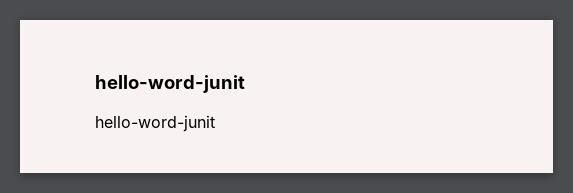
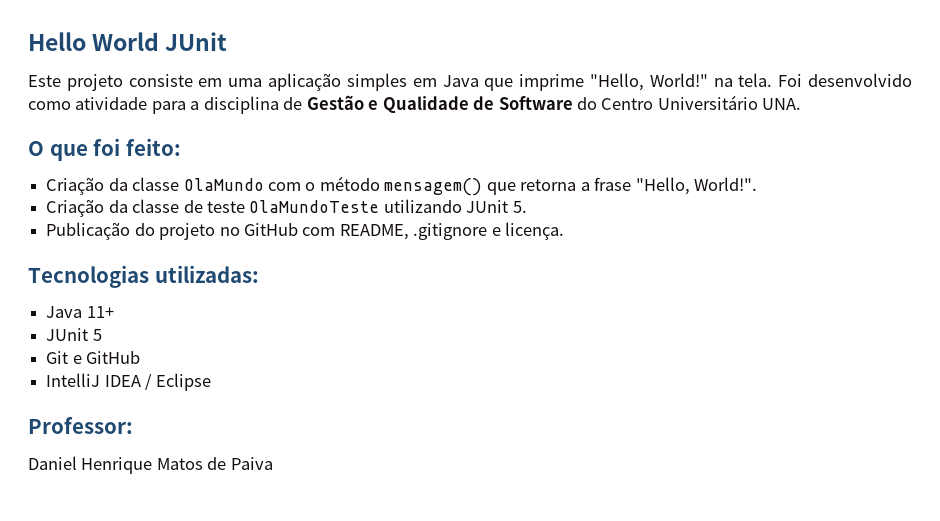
[95,75,245,93] [95,115,215,132] hello-word-junit // hello-word-junit -> [28,32,228,51] [28,73,912,91] [28,95,802,114] [28,138,181,161] [46,176,758,196] [46,199,527,217] [46,222,565,240] [28,265,259,288] [46,306,114,318] [46,328,102,341] [46,351,141,364] [46,373,211,391] [28,417,133,434] [28,456,273,474] Hello World JUnit // Este projeto consiste em uma aplicação simples em Java que imprime "Hello, World!" na tela. Foi desenvolvido como atividade para a disciplina de Gestão e Qualidade de Software do Centro Universitário UNA. // O que foi feito: // Criação da classe OlaMundo com o método mensagem() que retorna a frase "Hello, World!". // Criação da classe de teste OlaMundoTeste utilizando JUnit 5. // Publicação do projeto no GitHub com README, .gitignore e licença. // Tecnologias utilizadas: // Java 11+ // JUnit 5 // Git e GitHub // IntelliJ IDEA / Eclipse // Professor: // Daniel Henrique Matos de Paiva

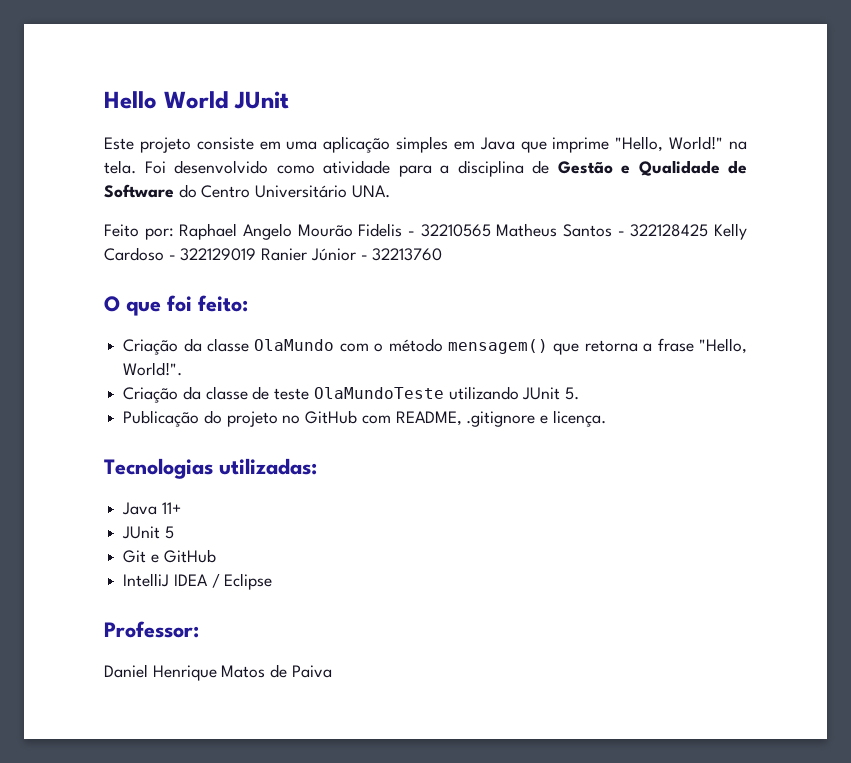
(802, 104) none -> [104,223,747,240] [104,247,443,261] // Feito por: Raphael Angelo Mourão Fidelis - 32210565 Matheus Santos - 322128425 Kelly Cardoso - 322129019 Ranier Júnior - 32213760

